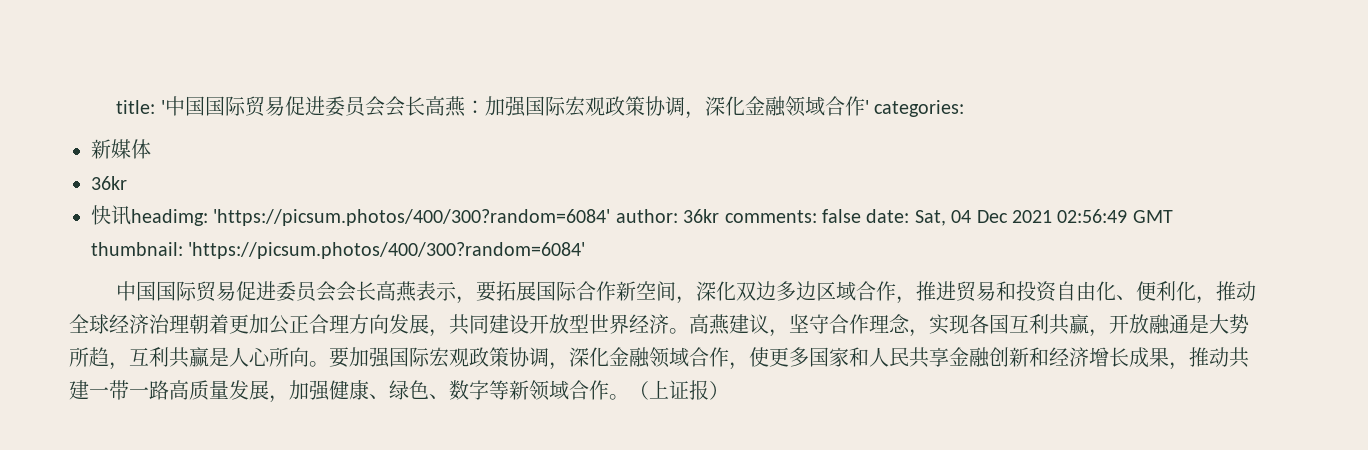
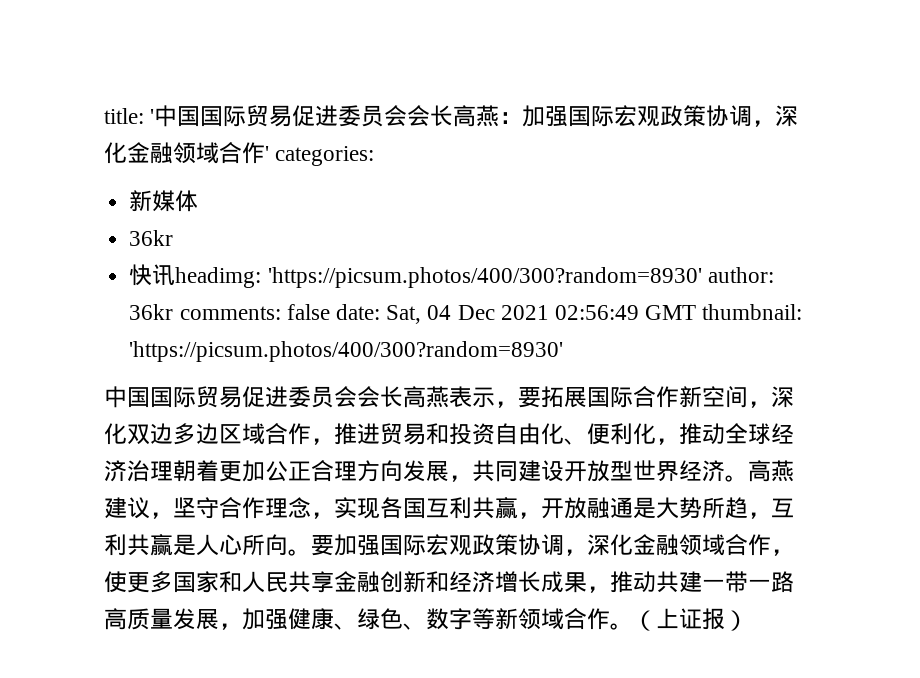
[213,209,611,226] 'https://picsum.photos/400/300?random=6084' -> [267,267,702,288] 'https://picsum.photos/400/300?random=8930'
[188,242,586,259] 'https://picsum.photos/400/300?random=6084' -> [129,341,564,362] 'https://picsum.photos/400/300?random=8930'

